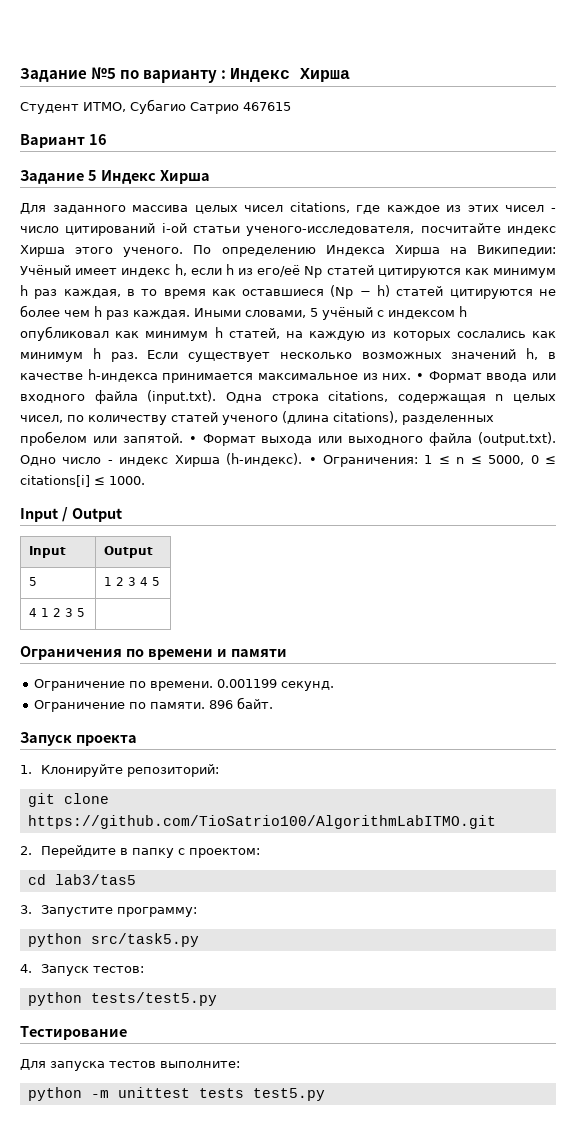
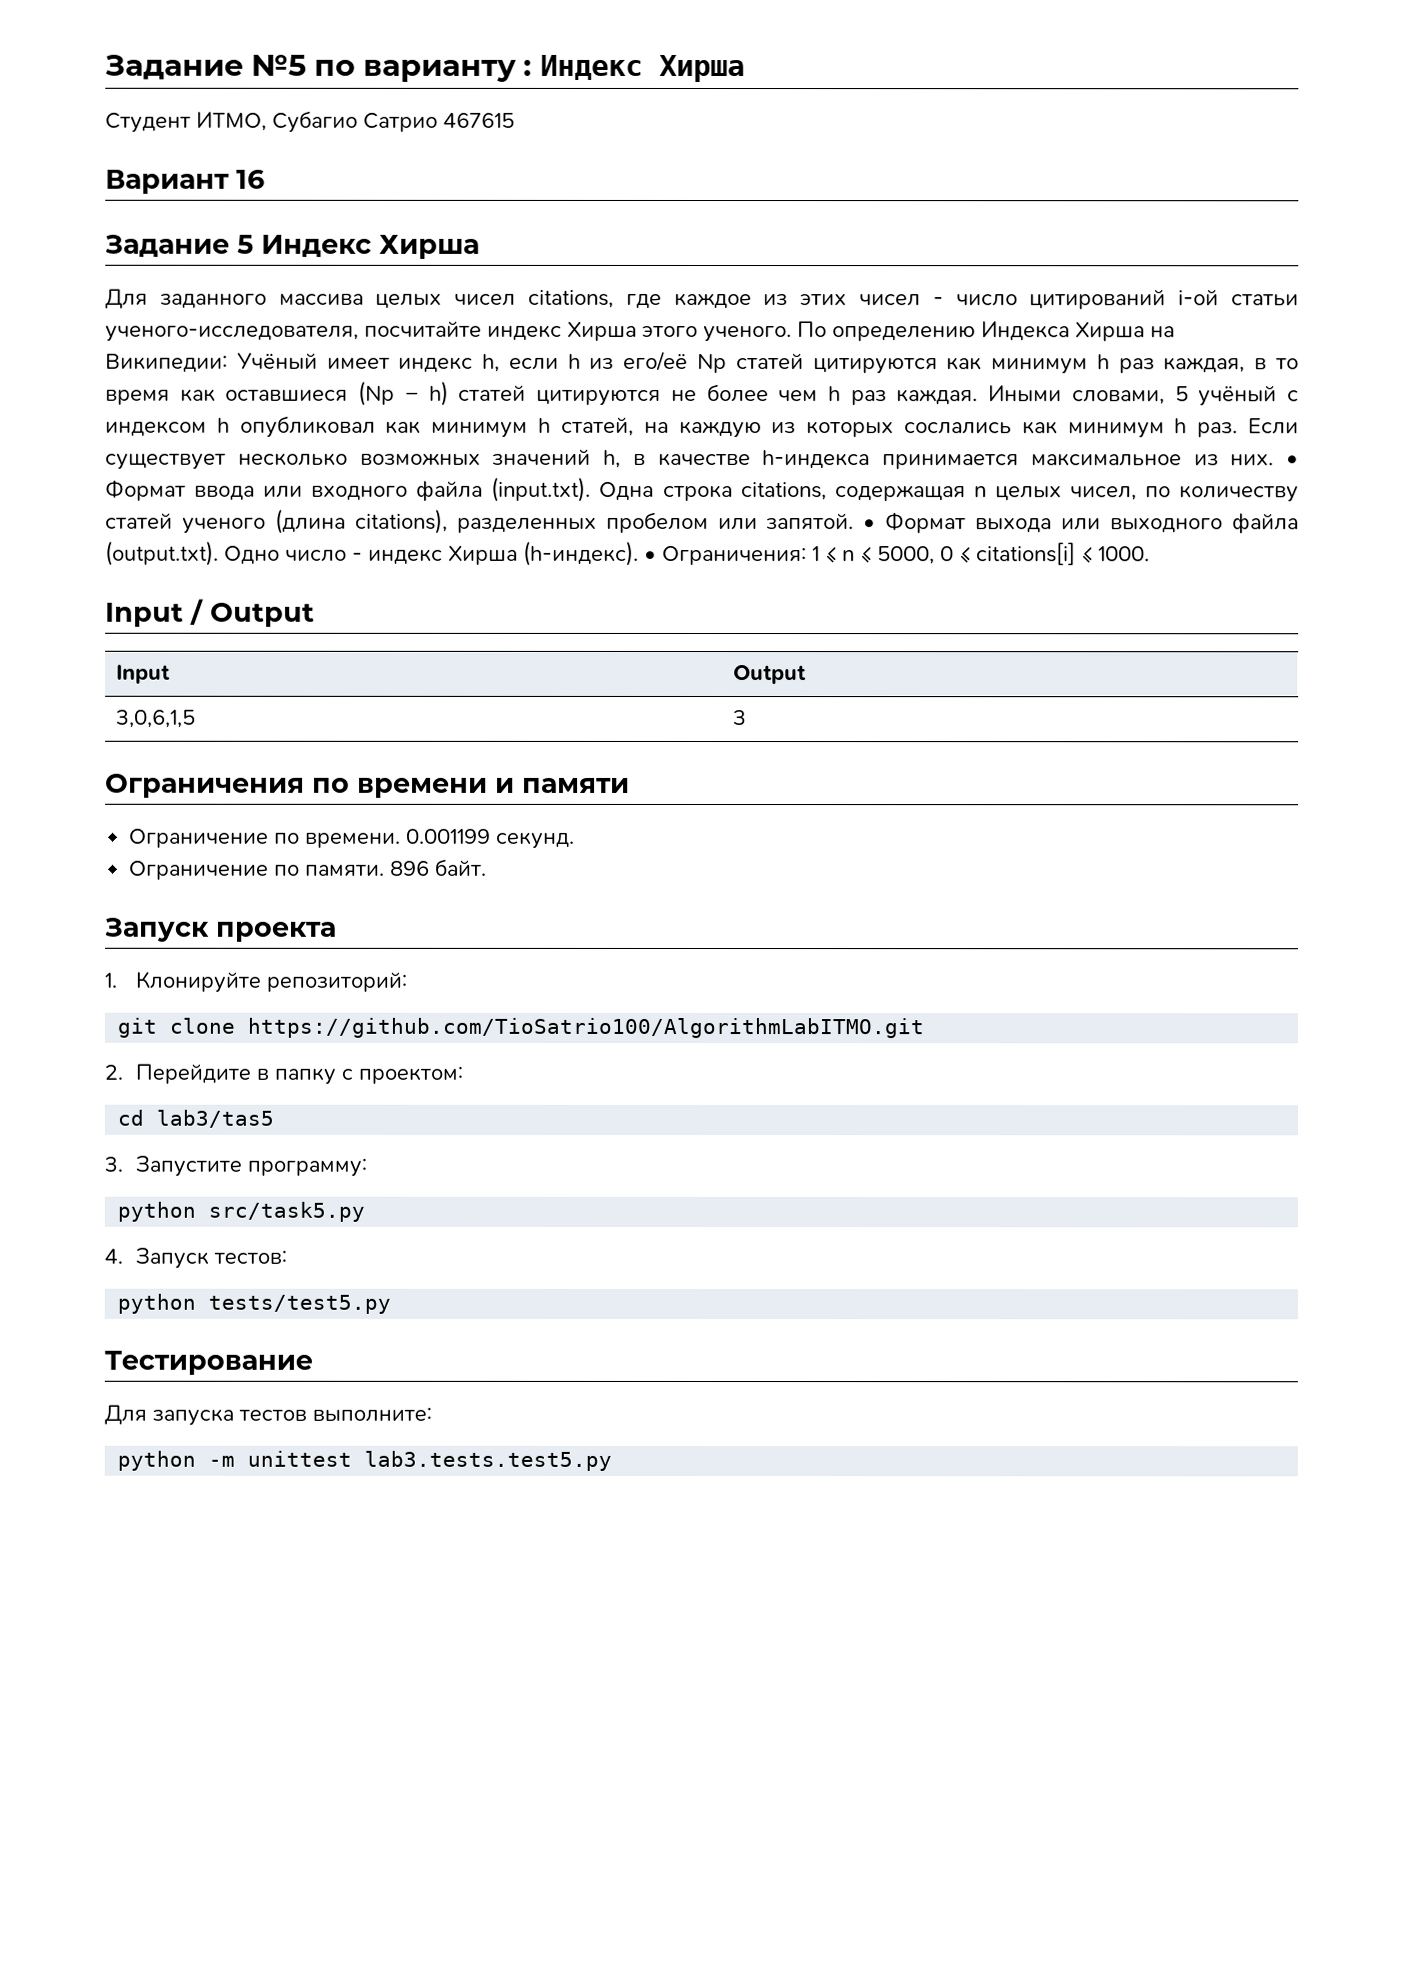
[29,577,38,586] [104,577,161,586] [29,608,86,617] 5 | 1 2 3 4 5 // 4 1 2 3 5 | -> [115,709,196,728] [732,710,747,726] 3,0,6,1,5 | 3
[198,1088,325,1101] tests test5.py -> [364,1450,613,1471] lab3.tests.test5.py

